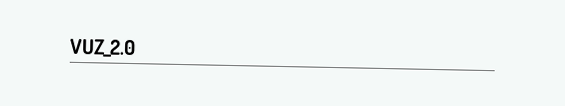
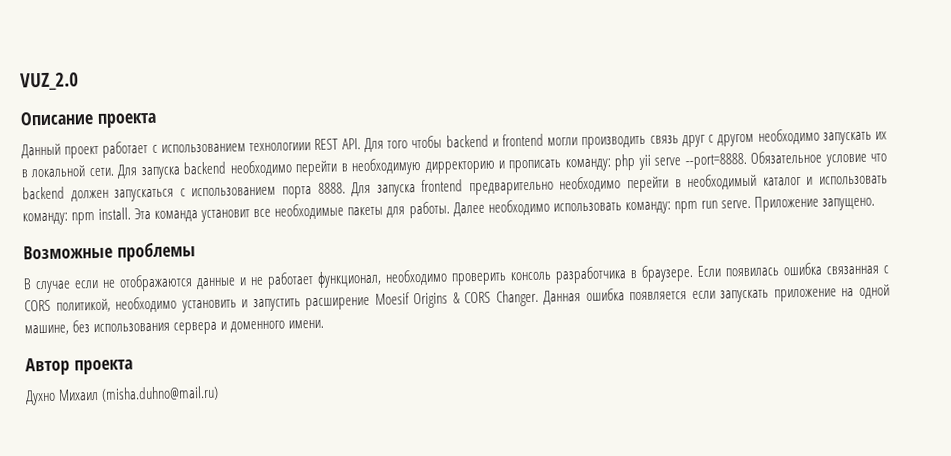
(136, 48) none -> [20,111,157,128] [21,128,888,159] [21,150,888,180] [22,173,889,202] [22,195,875,226] [23,242,196,262] [23,262,889,294] [24,284,890,313] [24,319,325,336] [25,357,133,376] [25,385,220,406] // Описание проекта // Данный проект работает с использованием технологиии REST API. Для того чтобы backend и frontend могли производить связь друг с другом необходимо запускать их в локальной сети. Для запуска backend необходимо перейти в необходимую дирректорию и прописать команду: php yii serve --port=8888. Обязательное условие что backend должен запускаться с использованием порта 8888. Для запуска frontend предварительно необходимо перейти в необходимый каталог и использовать команду: npm install. Эта команда установит все необходимые пакеты для работы. Далее необходимо использовать команду: npm run serve. Приложение запущено. // Возможные проблемы // В случае если не отображаются данные и не работает функционал, необходимо проверить консоль разработчика в браузере. Если появилась ошибка связанная с CORS политикой, необходимо установить и запустить расширение Moesif Origins & CORS Changer. Данная ошибка появляется если запускать приложение на одной машине, без использования сервера и доменного имени. // Автор проекта // Духно Михаил (misha.duhno@mail.ru)

